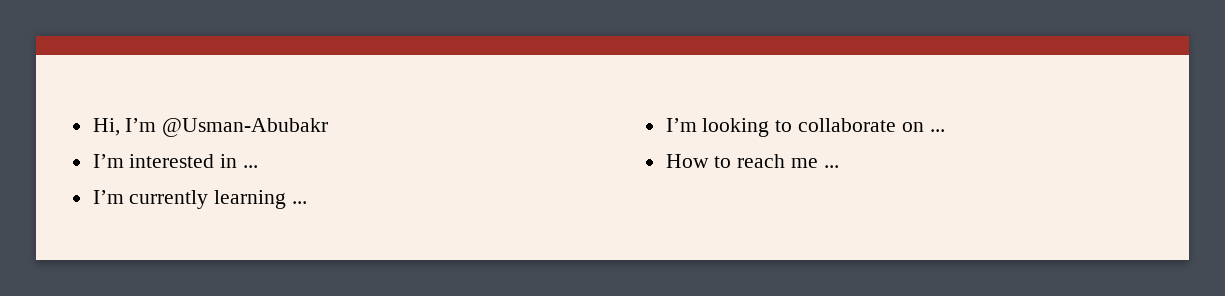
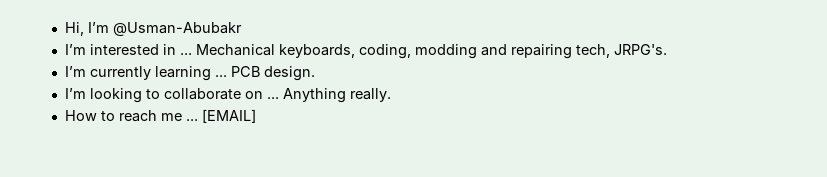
(259, 166) none -> [195,44,667,59] Mechanical keyboards, coding, modding and repairing tech, JRPG's.
(308, 202) none -> [230,66,315,81] PCB design.
(945, 130) none -> [282,88,391,103] Anything really.
(839, 166) none -> [201,109,256,123] [EMAIL]

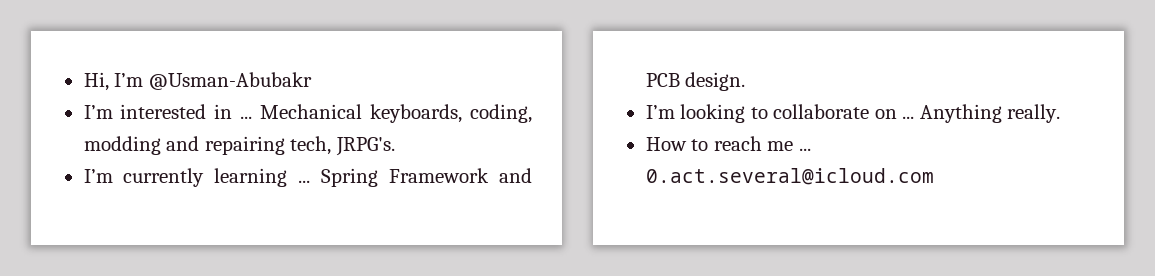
(227, 76) none -> [321,168,532,187] Spring Framework and
[201,109,256,123] [EMAIL] -> [645,168,934,185] 0.act.several@icloud.com

